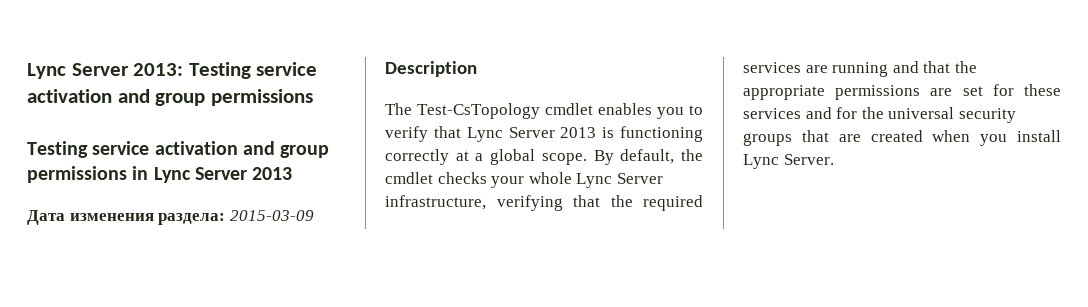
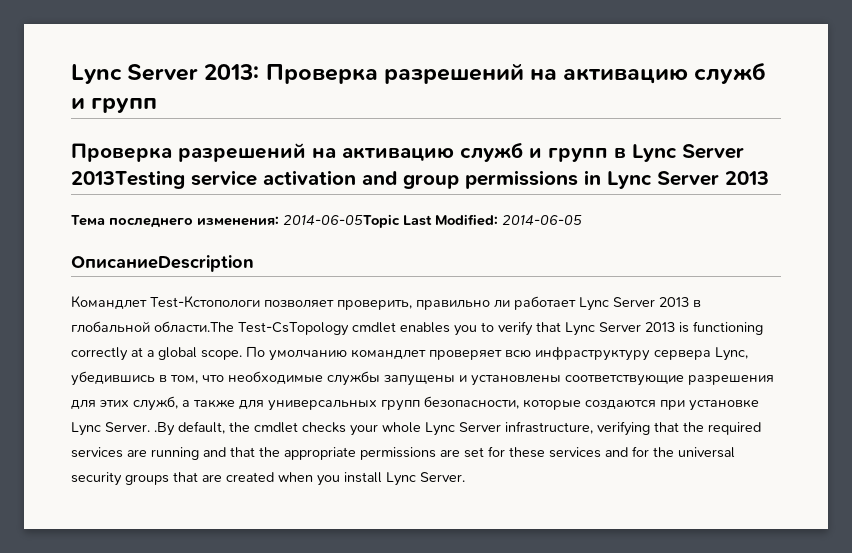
[188,62,318,79] [27,89,313,106] [27,141,88,158] Testing service activation and group permissions // Testing -> [265,63,767,84] [71,98,158,113] [71,142,744,162] [71,170,185,189] Проверка разрешений на активацию служб и групп // Проверка разрешений на активацию служб и групп в Lync Server 2013Testing
[27,210,314,225] [385,61,477,77] [385,103,412,115] Дата изменения раздела: 2015-03-09 // Description // The -> [71,214,582,228] [71,255,254,272] [71,296,701,311] [71,321,234,333] Тема последнего изменения: 2014-06-05Topic Last Modified: 2014-06-05 // ОписаниеDescription // Командлет Test-Кстопологи позволяет проверить, правильно ли работает Lync Server 2013 в глобальной области.The
[593,150,614,165] By -> [246,346,748,361] [71,371,774,386] [71,396,759,411] [71,422,175,436] По умолчанию командлет проверяет всю инфраструктуру сервера Lync, убедившись в том, что необходимые службы запущены и установлены соответствующие разрешения для этих служб, а также для универсальных групп безопасности, которые создаются при установке Lync Server. .By

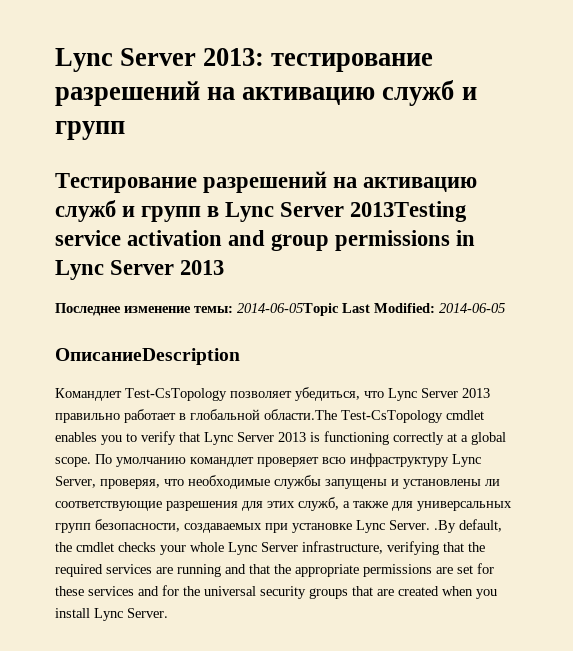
[265,64,378,84] Проверка -> [271,53,434,72] тестирование
[71,143,172,162] Проверка -> [55,173,197,193] Тестирование
[71,215,279,228] Тема последнего изменения: -> [55,303,233,316] Последнее изменение темы:
[150,296,689,311] Test-Кстопологи позволяет проверить, правильно ли работает Lync Server 2013 -> [125,387,490,401] [55,409,176,423] Test-CsTopology позволяет убедиться, что Lync Server 2013 правильно работает
[654,347,748,361] [71,371,198,386] сервера Lync, убедившись в том, -> [452,454,481,467] [55,476,160,489] Lync Server, проверяя,
(561, 380) none -> [485,479,500,486] ли
[523,399,656,410] которые создаются -> [184,523,262,533] создаваемых

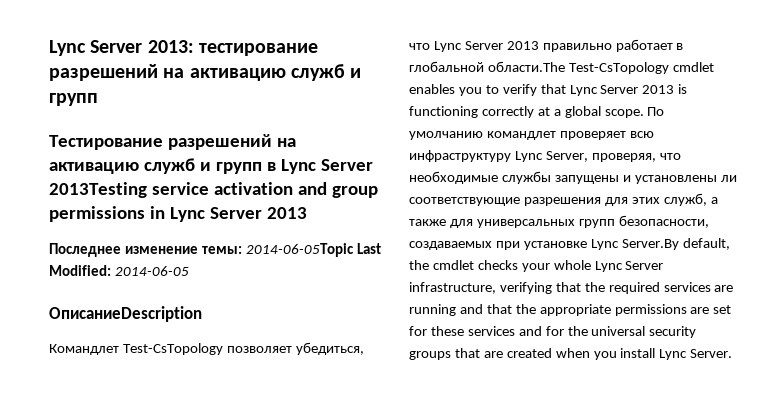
[389,520,456,533] Server. .By -> [621,239,679,250] Server.By

